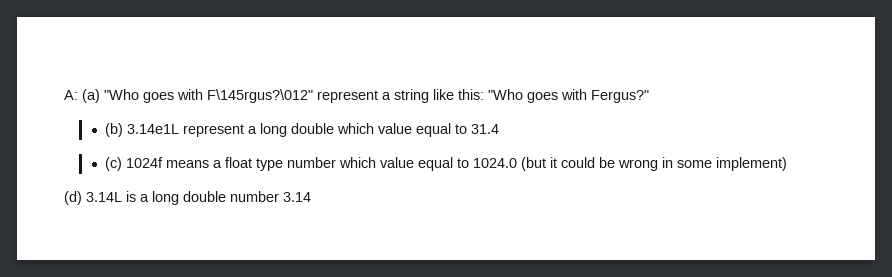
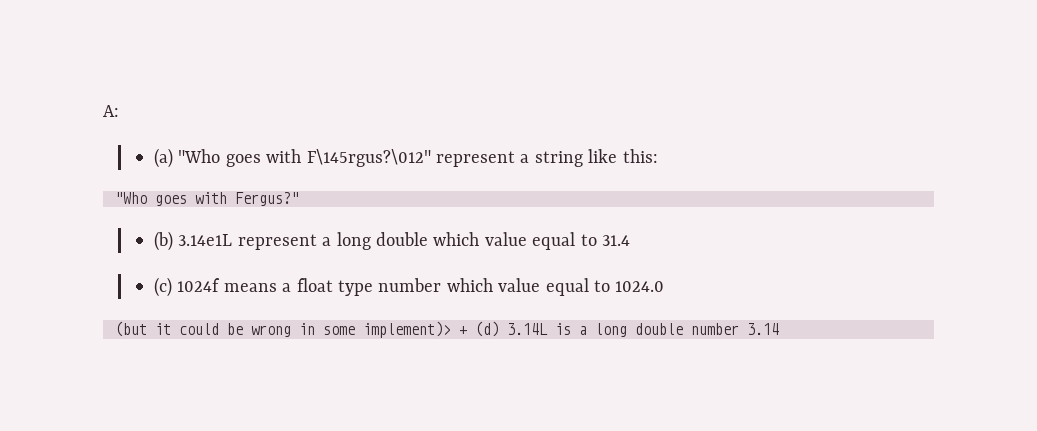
(78, 95) none -> (119, 111) //
(484, 94) none -> (658, 156) //
(518, 163) none -> (665, 286) //
[716,157,788,171] implement) // -> [363,321,467,338] implement)> +

